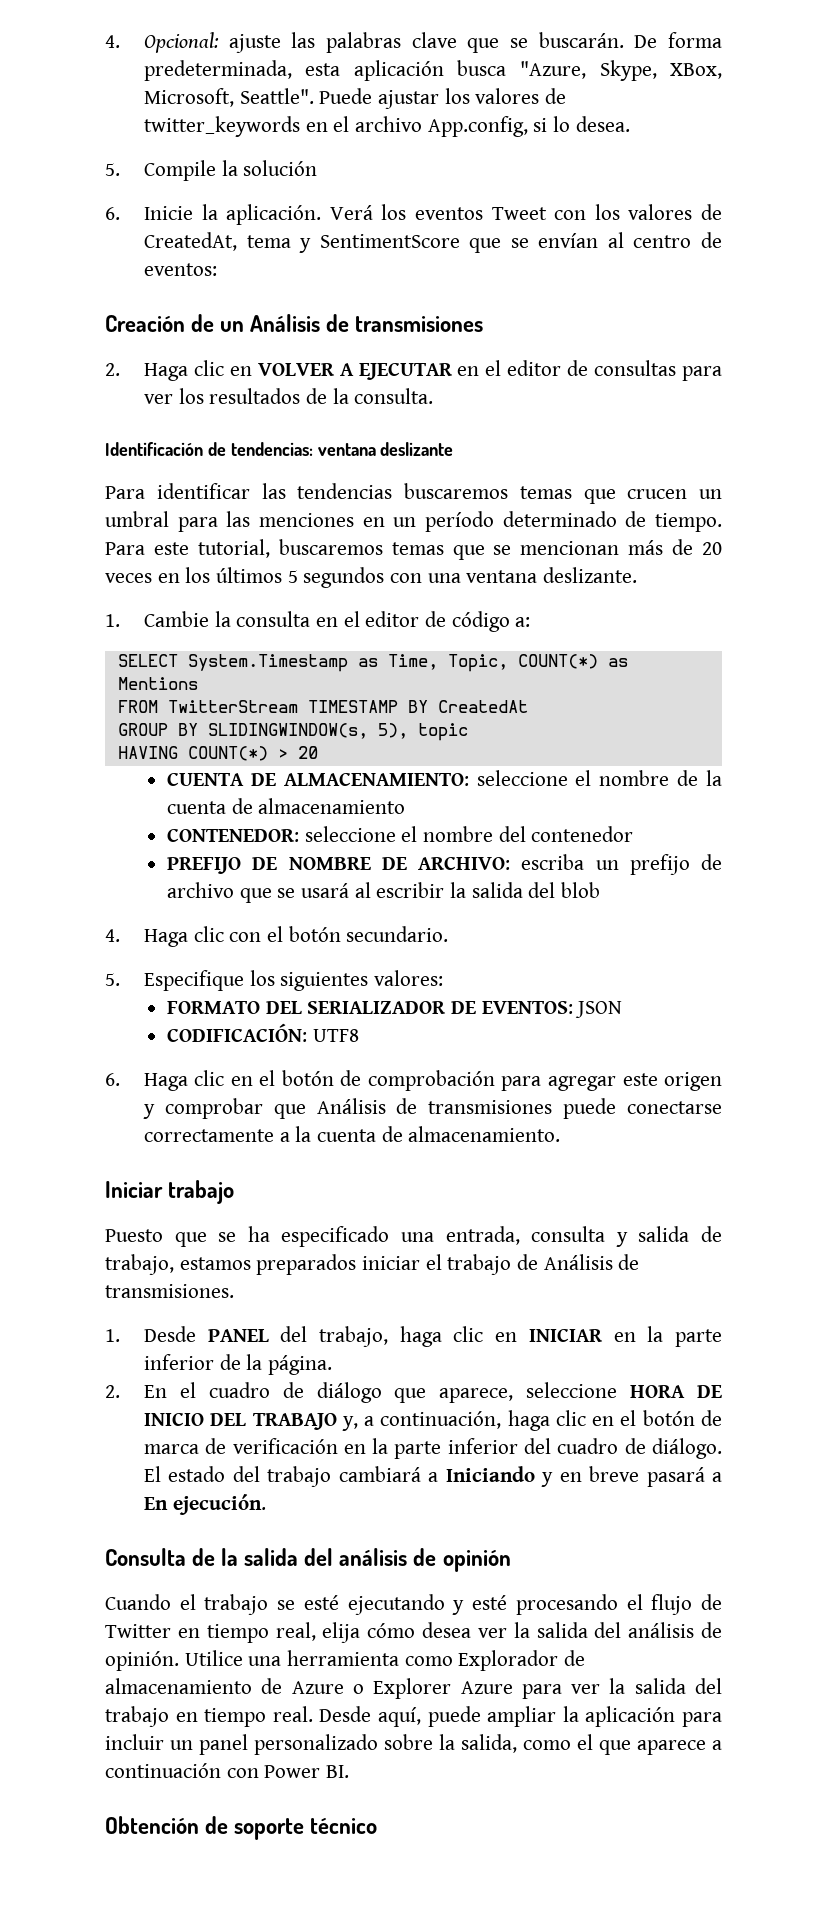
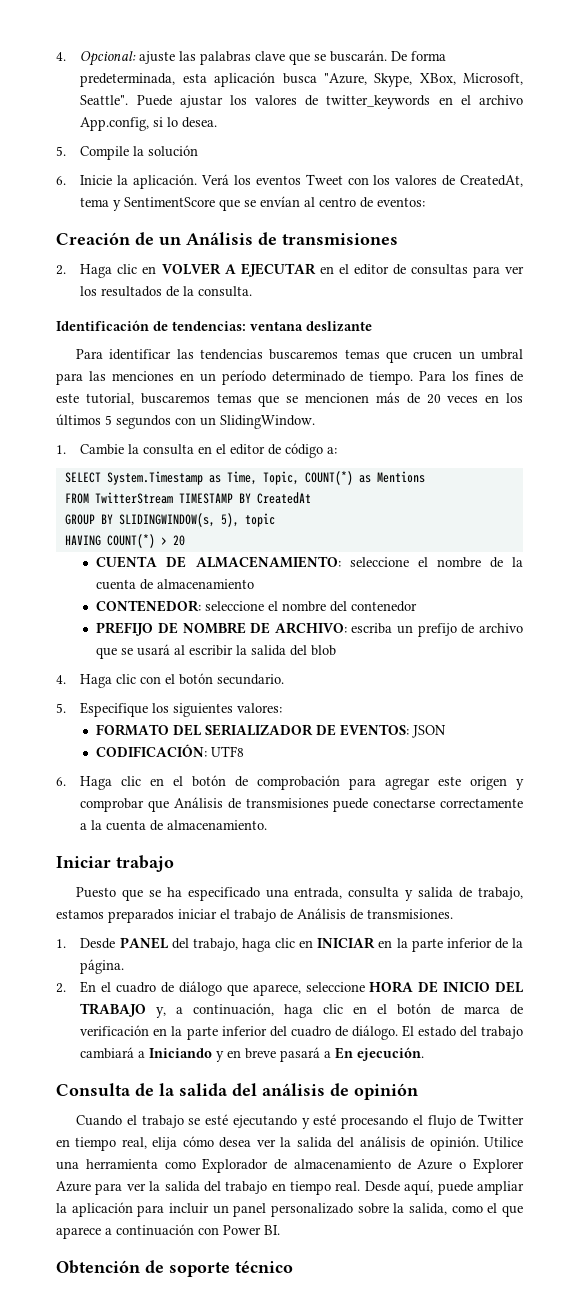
(145, 548) none -> [452,371,524,382] los fines de
[520,541,620,555] mencionan -> [305,393,370,403] mencionen
[427,567,638,583] una ventana deslizante. -> [200,415,315,429] un SlidingWindow.

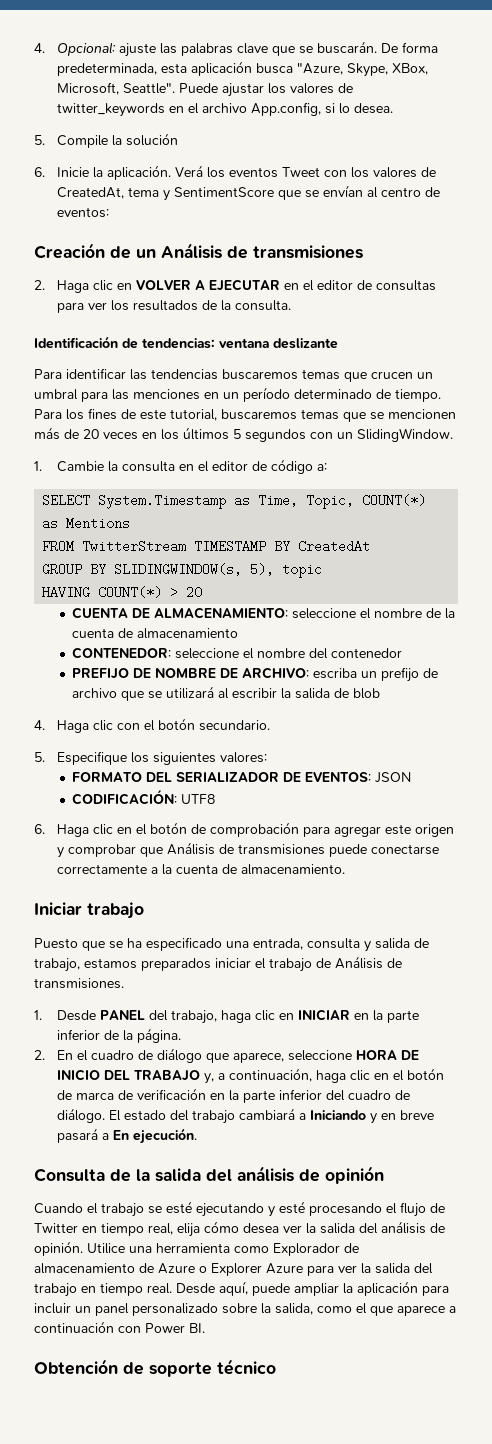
[137,644,171,656] usará -> [166,686,215,699] utilizará
[290,645,308,656] del -> [334,688,350,698] de

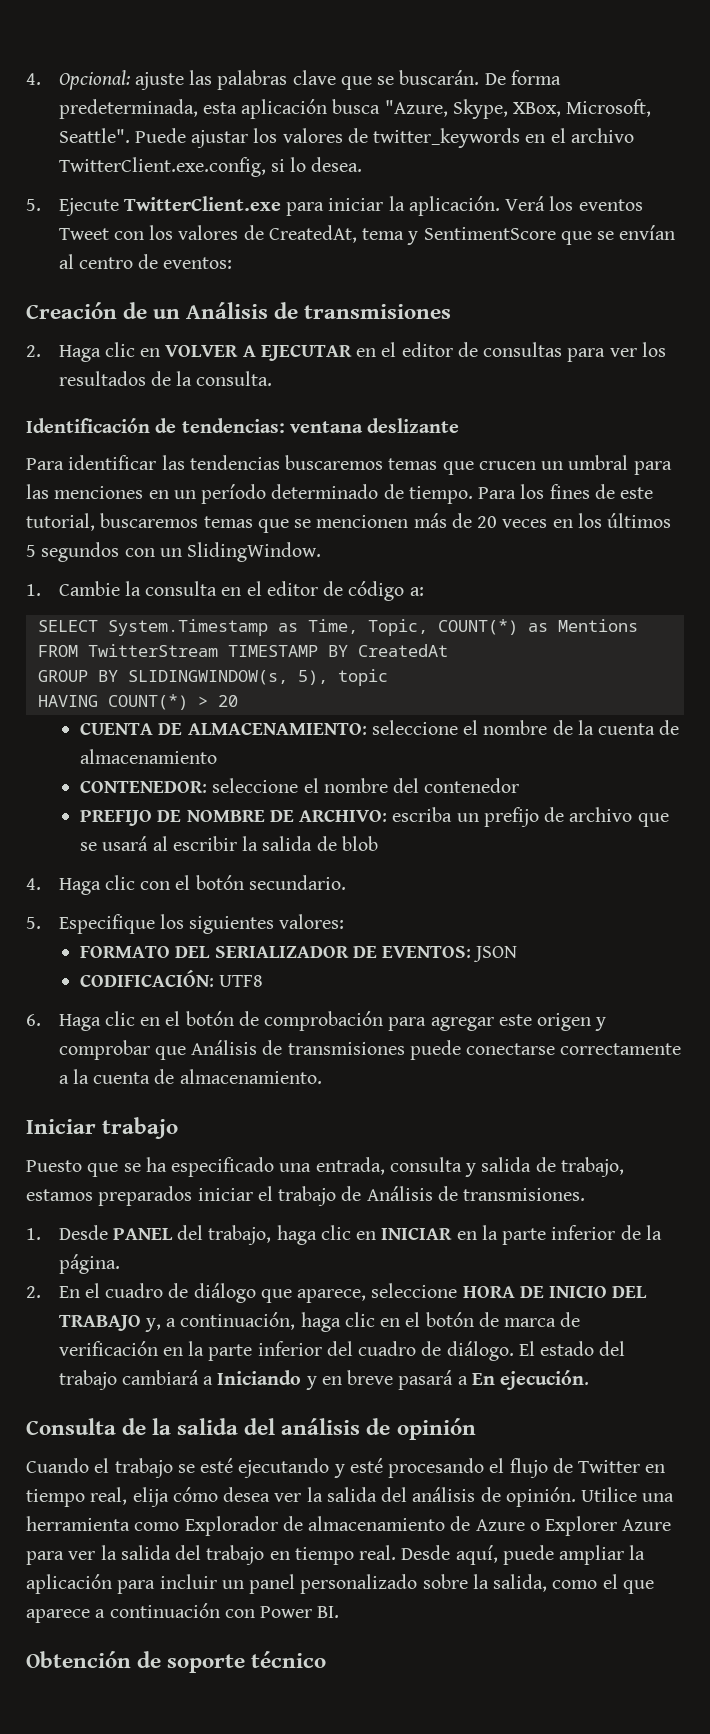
[250,102,321,116] App.config, -> [58,157,266,177] TwitterClient.exe.config,
[56,133,178,148] [34,167,89,177] Compile la solución // 6. Inicie -> [58,196,384,216] Ejecute TwitterClient.exe para iniciar
[166,686,215,699] utilizará -> [102,836,149,851] usará

